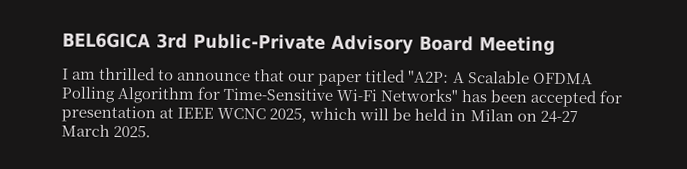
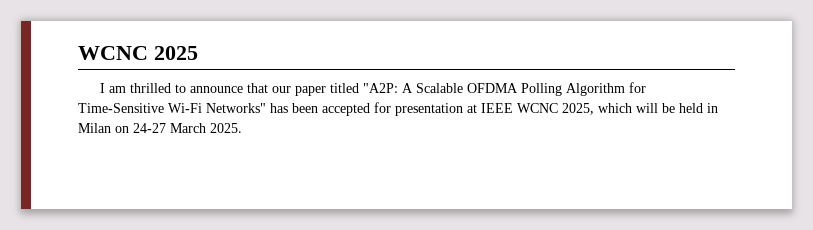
[62,32,556,55] BEL6GICA 3rd Public-Private Advisory Board Meeting -> [78,46,198,60] WCNC 2025

